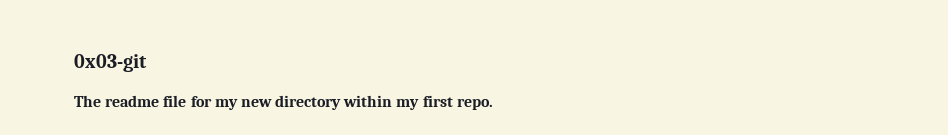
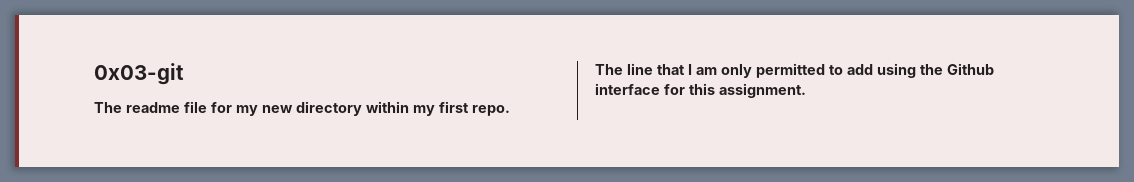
(493, 104) none -> [595,63,994,78] [595,83,806,98] // The line that I am only permitted to add using the Github interface for this assignment.

